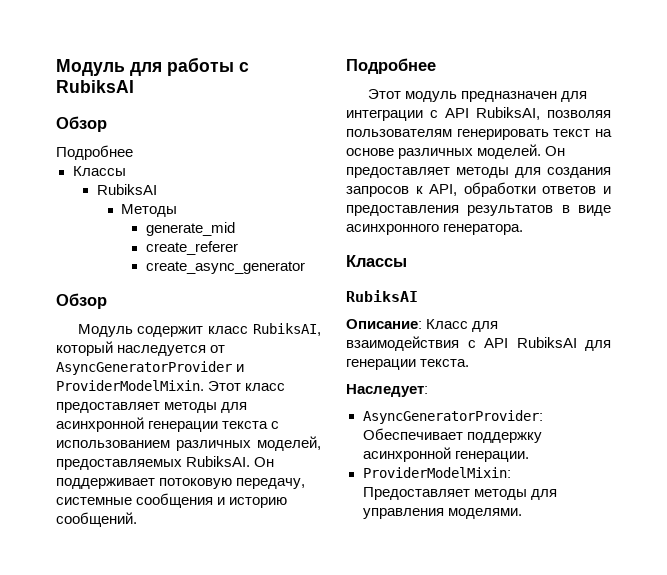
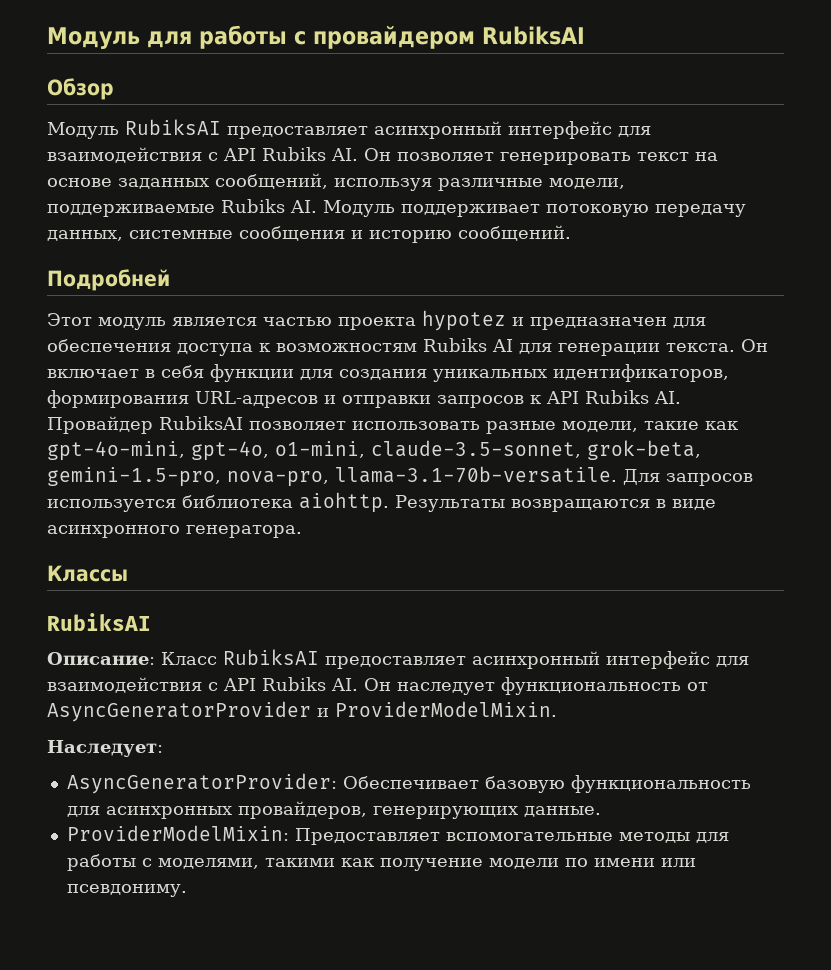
(249, 67) none -> [313,25,475,49] провайдером
[56,145,133,160] [72,166,126,176] [96,184,157,195] [121,204,178,217] [145,222,235,236] [145,241,238,255] [145,261,305,274] [56,293,107,309] [77,323,321,337] [56,341,226,356] [56,361,245,375] [56,380,286,391] [56,402,248,413] [56,417,280,432] [56,436,321,451] [56,456,275,470] [56,478,306,489] Подробнее // Классы // RubiksAI // Методы // generate_mid // create_referer // create_async_generator // Обзор // Модуль содержит класс RubiksAI, который наследуется от AsyncGeneratorProvider и ProviderModelMixin. Этот класс предоставляет методы для асинхронной генерации текста с использованием различных моделей, предоставляемых RubiksAI. Он поддерживает потоковую передачу, -> [47,119,651,139] [47,147,718,165] [47,173,625,191] [47,199,746,217] [47,230,123,241] Модуль RubiksAI предоставляет асинхронный интерфейс для взаимодействия с API Rubiks AI. Он позволяет генерировать текст на основе заданных сообщений, используя различные модели, поддерживаемые Rubiks AI. Модуль поддерживает потоковую передачу данных,
[346,58,436,74] Подробнее -> [47,269,170,291] Подробней
[460,91,587,102] [346,107,611,121] [346,129,612,140] [346,144,566,159] [346,167,611,178] [346,182,611,197] [346,205,554,216] предназначен для интеграции с API RubiksAI, позволяя пользователям генерировать текст на основе различных моделей. Он предоставляет методы для создания запросов к API, обработки ответов и предоставления результатов -> [172,310,706,331] [47,338,768,356] [47,364,729,382] [47,390,681,408] [47,416,739,434] [47,440,701,461] [47,466,753,487] [47,492,650,513] является частью проекта hypotez и предназначен для обеспечения доступа к возможностям Rubiks AI для генерации текста. Он включает в себя функции для создания уникальных идентификаторов, формирования URL-адресов и отправки запросов к API Rubiks AI. Провайдер RubiksAI позволяет использовать разные модели, такие как gpt-4o-mini, gpt-4o, o1-mini, claude-3.5-sonnet, grok-beta, gemini-1.5-pro, nova-pro, llama-3.1-70b-versatile. Для запросов используется библиотека aiohttp. Результаты возвращаются
[472,321,499,332] [346,336,611,351] [346,359,470,370] [346,384,428,397] [362,410,543,424] [362,428,542,443] [362,447,529,462] для взаимодействия с API RubiksAI для генерации текста. // Наследует: // AsyncGeneratorProvider: Обеспечивает поддержку асинхронной генерации. -> [223,649,749,669] [47,677,708,695] [47,701,557,722] [47,740,163,757] [66,773,751,794] [66,801,601,819] RubiksAI предоставляет асинхронный интерфейс для взаимодействия с API Rubiks AI. Он наследует функциональность от AsyncGeneratorProvider и ProviderModelMixin. // Наследует: // AsyncGeneratorProvider: Обеспечивает базовую функциональность для асинхронных провайдеров, генерирующих данные.
[473,489,557,500] [362,508,522,519] методы для управления моделями. -> [445,832,729,843] [66,854,696,871] [66,884,187,897] вспомогательные методы для работы с моделями, такими как получение модели по имени или псевдониму.

